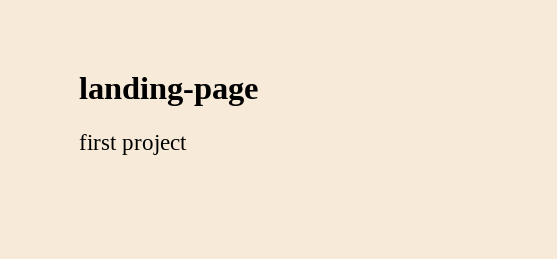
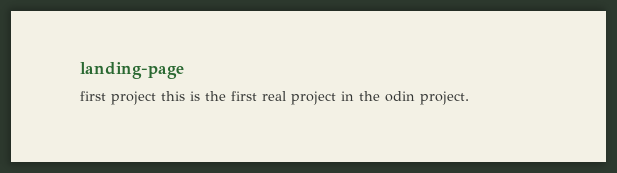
(188, 145) none -> [161,91,469,105] this is the first real project in the odin project.

